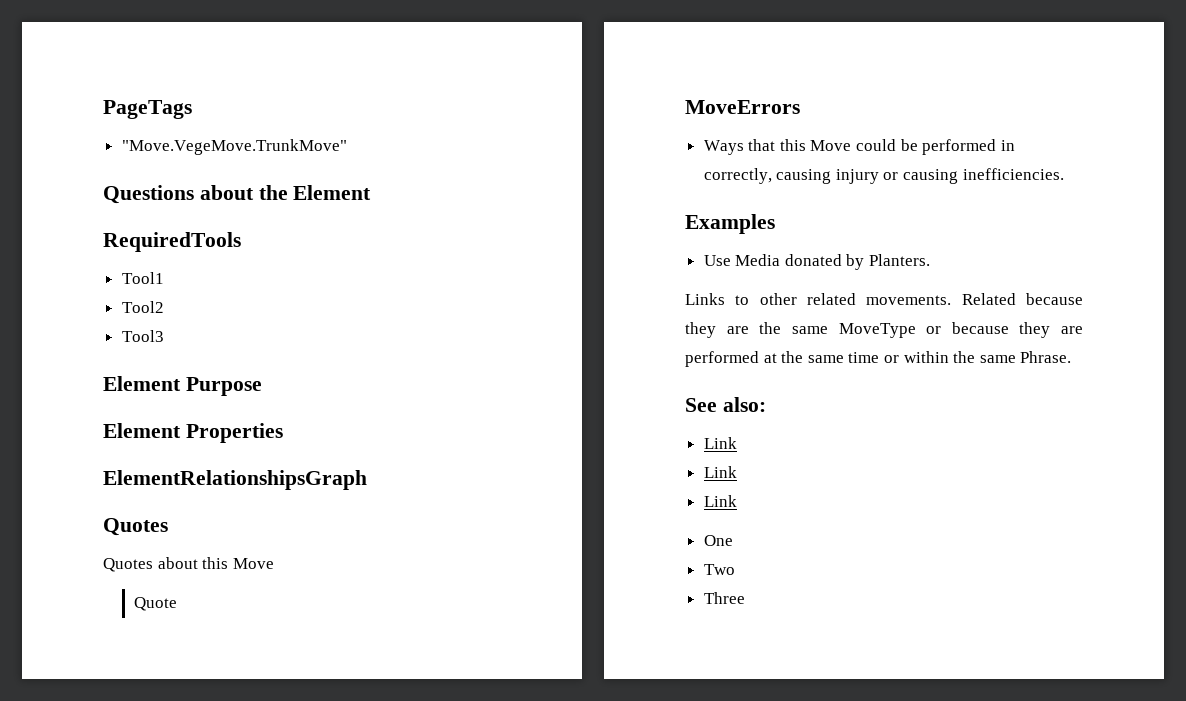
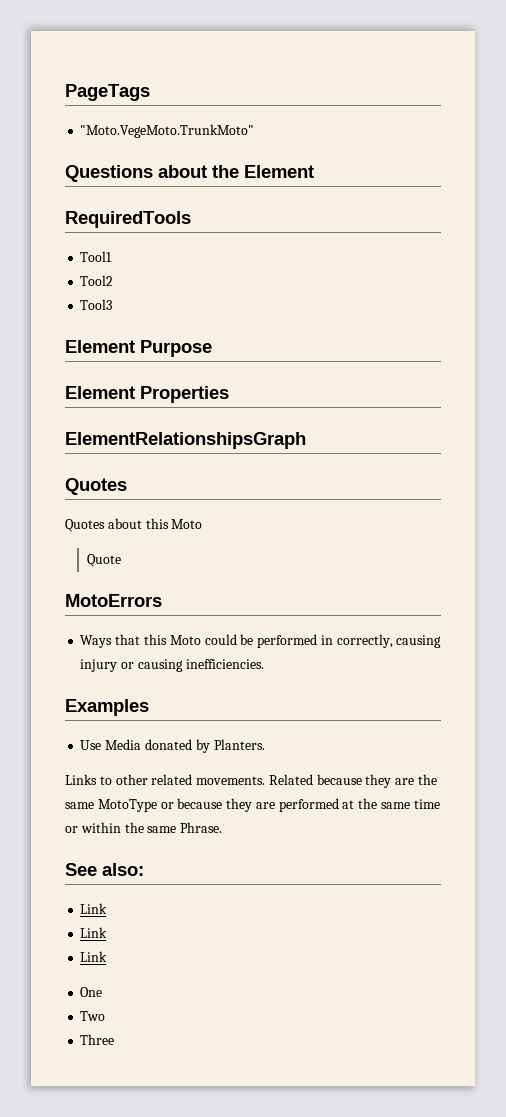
[121,139,347,155] "Move.VegeMove.TrunkMove" -> [80,124,255,138] "Moto.VegeMoto.TrunkMoto"
[232,558,274,569] Move -> [171,519,203,529] Moto
[685,100,800,114] MoveErrors -> [65,594,162,607] MotoErrors
[810,140,852,151] Move -> [169,635,201,645] Moto
[838,323,916,338] MoveType -> [97,799,157,812] MotoType

